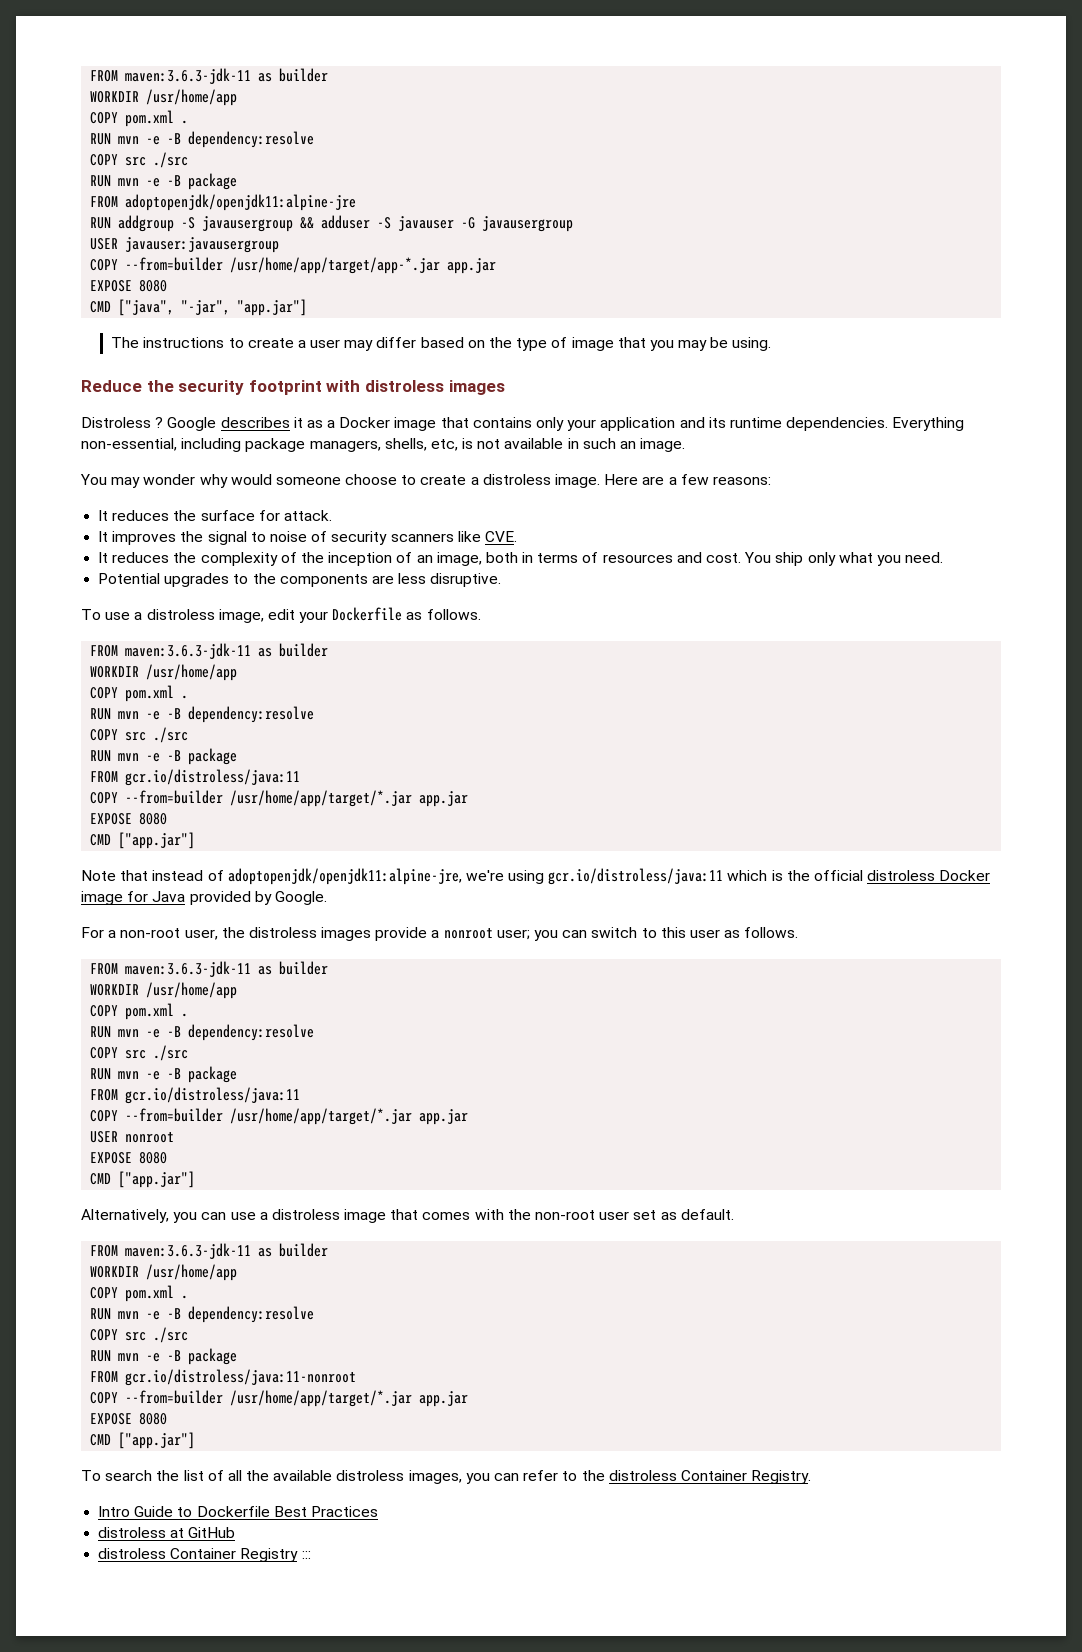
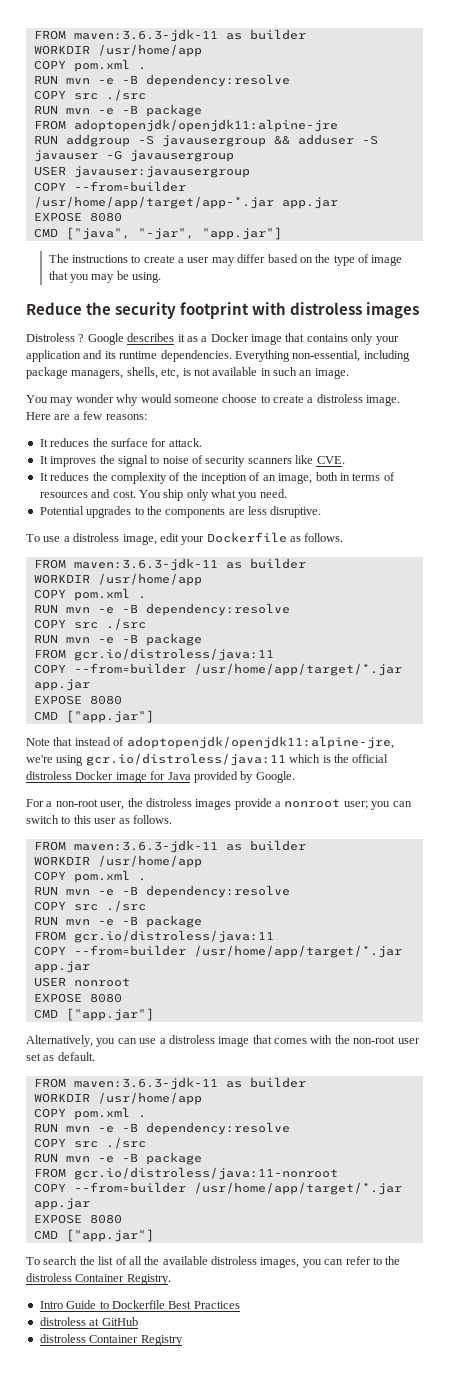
[301,1551,311,1559] ::: -> (183, 1340) none

